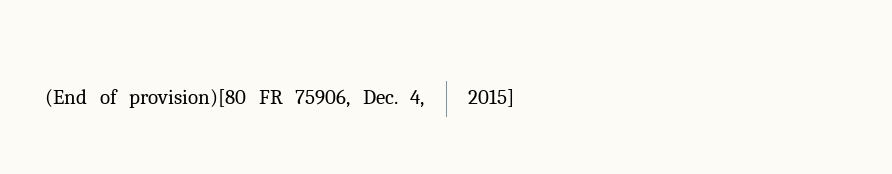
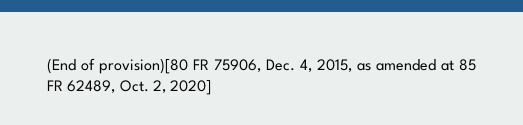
[468,89,514,107] 2015] -> [317,59,476,72] [47,80,212,95] 2015, as amended at 85 FR 62489, Oct. 2, 2020]

